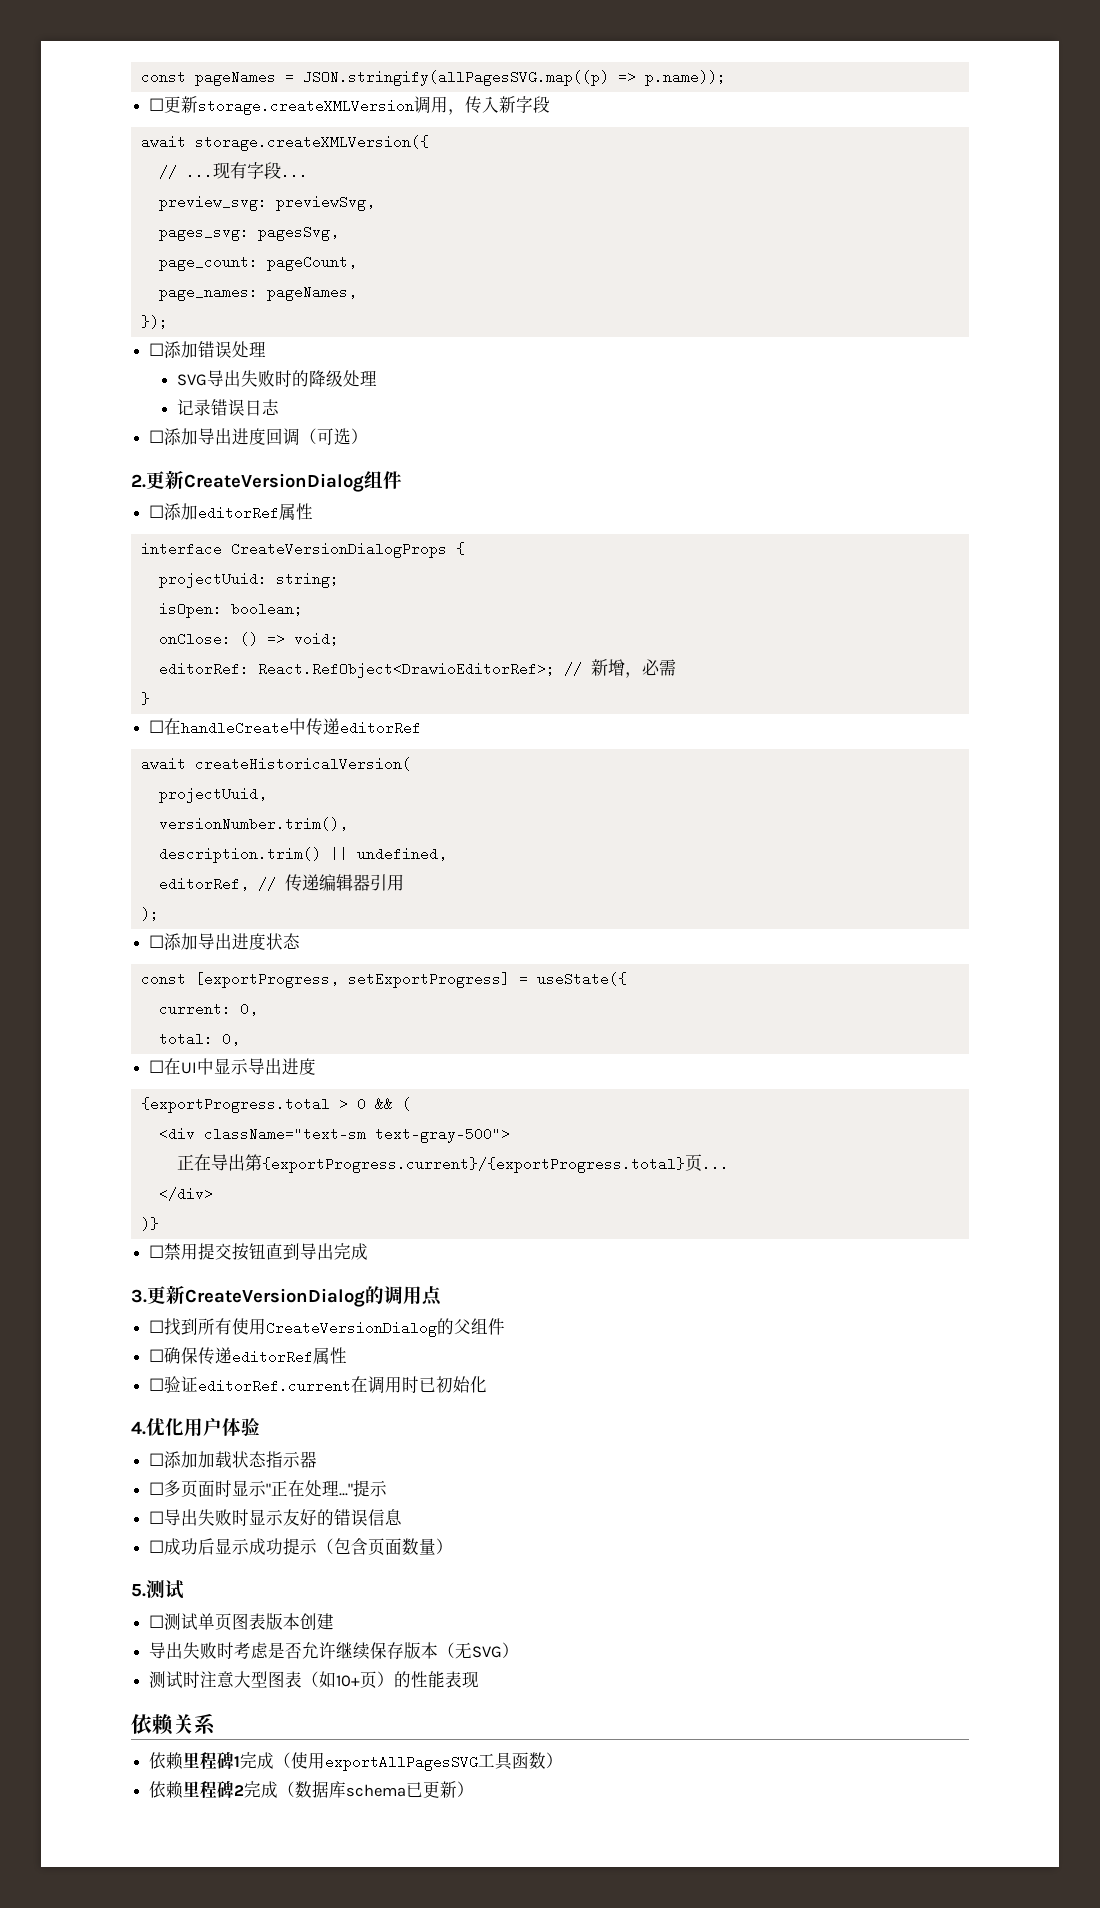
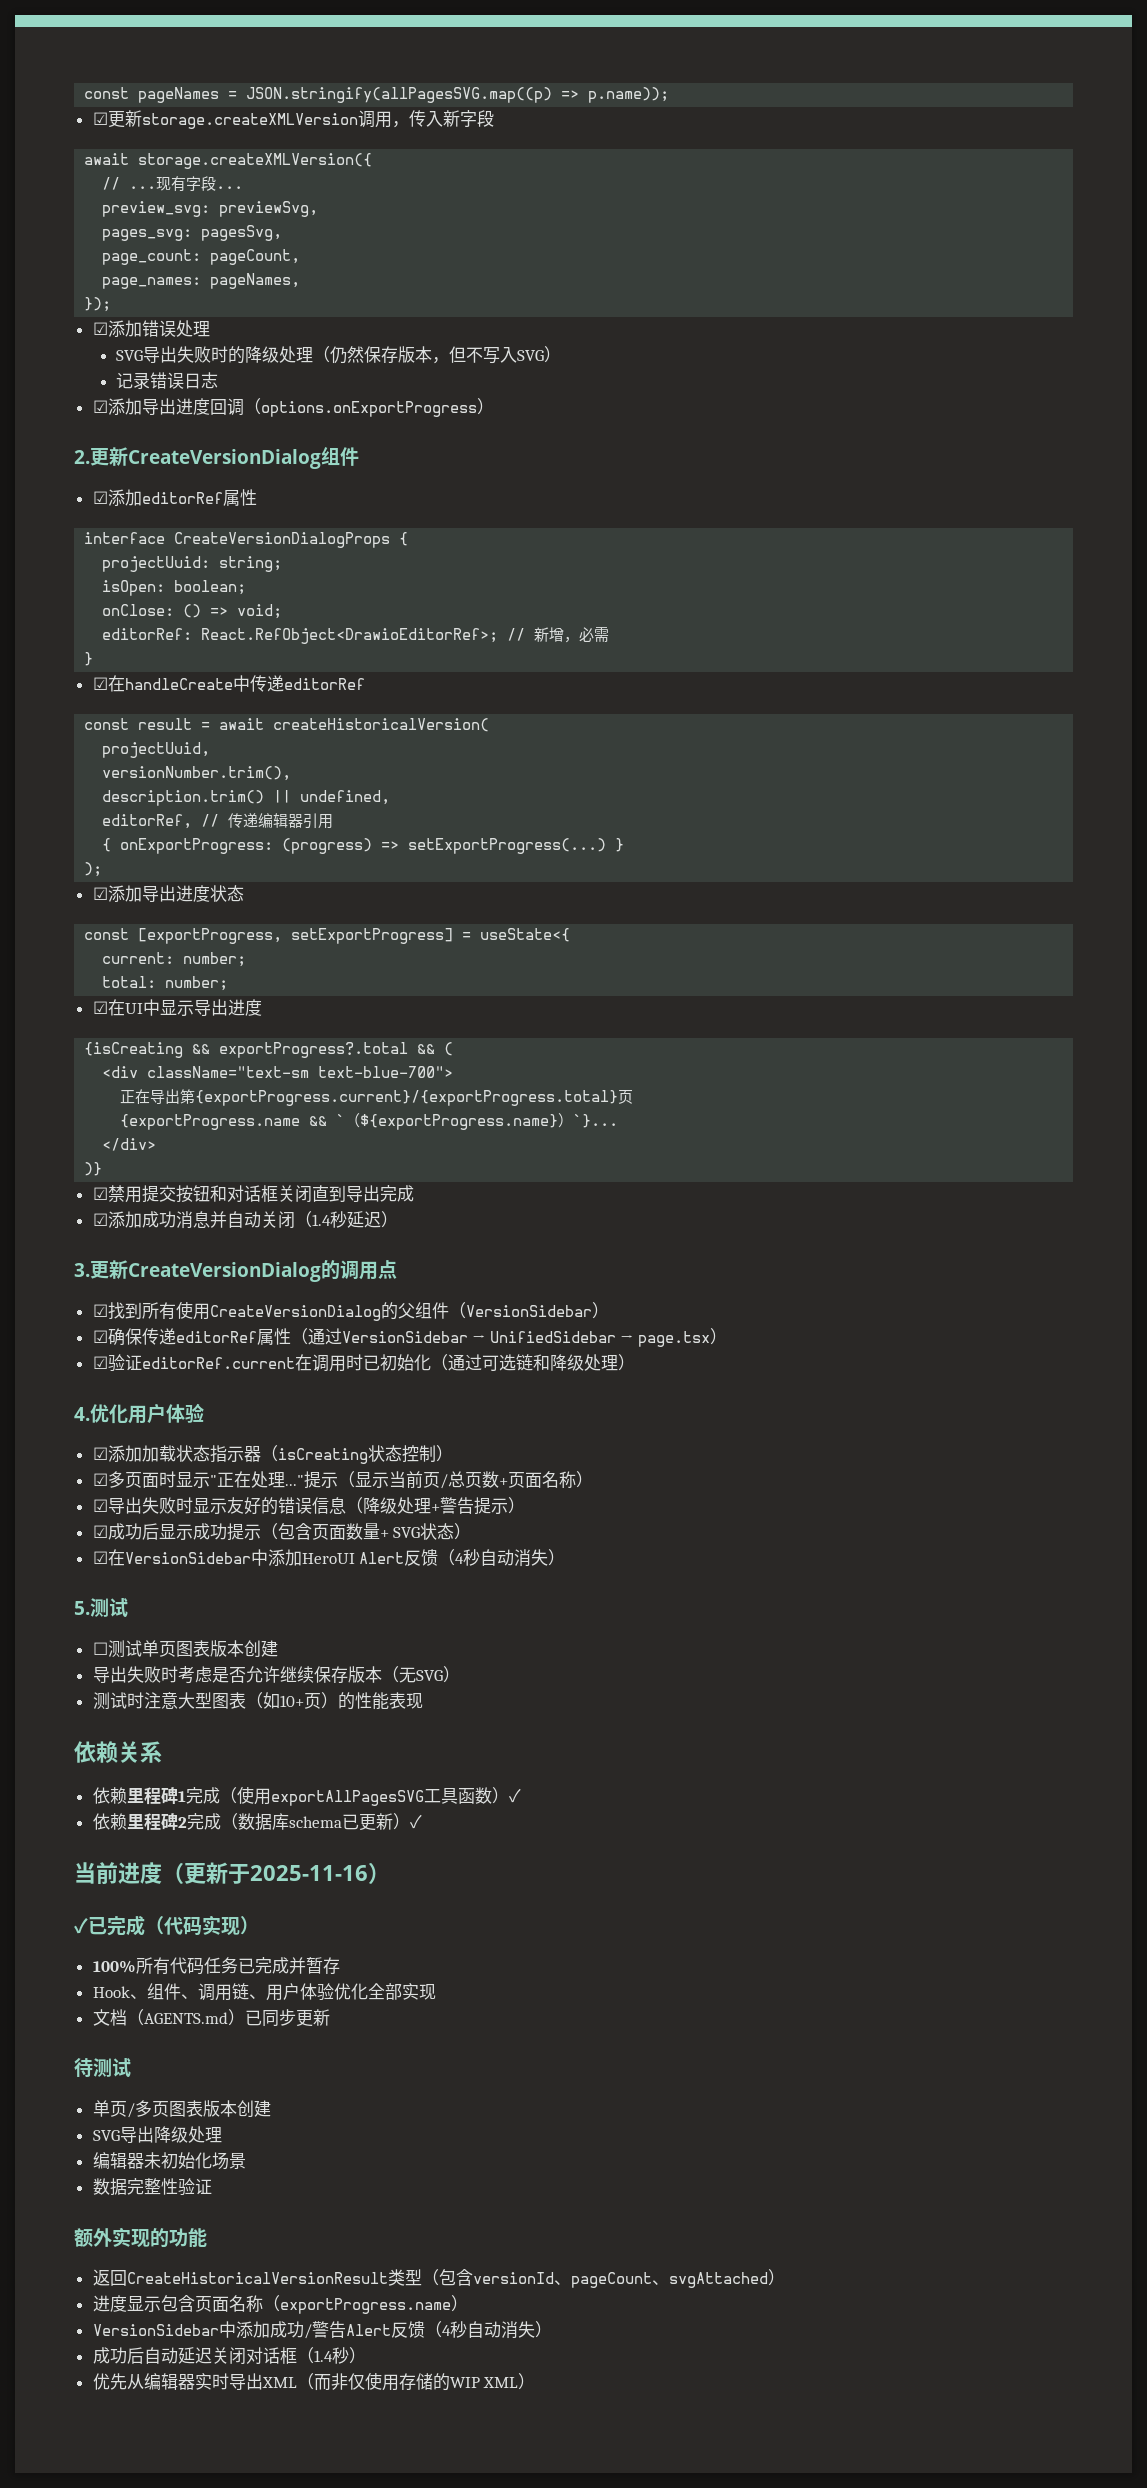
[149,98,165,111] ☐ -> [92,112,108,125] ☑
[149,343,165,356] ☐ -> [92,322,108,335] ☑
(377, 378) none -> [312,346,561,364] （仍然保存版本，但不写入SVG）
[149,430,165,443] ☐ -> [92,400,108,413] ☑
[317,428,352,445] 可选 -> [260,401,477,417] options.onExportProgress
[149,505,165,518] ☐ -> [92,491,108,504] ☑
[149,720,165,733] ☐ -> [92,677,108,690] ☑
(422, 728) none -> [84,718,211,730] const result =
(404, 882) none -> [102,838,625,854] // { onExportProgress: (progress) => setExportProgress(...) }
[149,935,165,948] ☐ -> [92,887,108,900] ☑
[536,972,627,986] useState({ -> [480,928,571,942] useState<{
[239,1002,258,1016] 0, -> [183,952,247,967] number;
[221,1032,240,1046] [149,1060,165,1073] 0, // ☐ -> [165,976,229,991] [92,1001,108,1014] number; // ☑
[140,1097,366,1113] {exportProgress.total > 0 -> [84,1042,409,1058] {isCreating && exportProgress?.total
[374,1127,510,1143] text-gray-500"> -> [318,1066,454,1078] text-blue-700">
[701,1157,729,1171] ... -> [120,1113,619,1130] // {exportProgress.name && `（${exportProgress.name}）`}...
[149,1245,165,1258] ☐ -> [92,1187,108,1200] ☑
(267, 1251) none -> [209,1185,312,1203] 和对话框关闭
(369, 1251) none -> [92,1211,398,1229] // ☑添加成功消息并自动关闭（1.4秒延迟）
[149,1320,165,1333] ☐ -> [92,1304,108,1317] ☑
[149,1349,165,1362] // ☐ -> [448,1302,609,1319] [92,1330,108,1343] （VersionSidebar） // ☑
[149,1378,165,1391] // ☐ -> [290,1328,728,1347] [92,1356,108,1369] （通过VersionSidebar → UnifiedSidebar → page.tsx） // ☑
(488, 1384) none -> [430,1354,635,1371] （通过可选链和降级处理）
[149,1453,165,1466] ☐ -> [92,1447,108,1460] ☑
[149,1482,165,1495] // ☐ -> [260,1445,453,1464] [92,1473,108,1486] （isCreating状态控制） // ☑
[149,1511,165,1524] // ☐ -> [337,1471,593,1489] [92,1499,108,1512] （显示当前页/总页数+页面名称） // ☑
[149,1540,165,1553] // ☐ -> [345,1497,525,1515] [92,1525,108,1538] （降级处理+警告提示） // ☑
(437, 1546) none -> [379,1523,472,1540] [92,1549,549,1567] + SVG状态） // ☑在VersionSidebar中添加HeroUI Alert反馈（4秒自动消失
(564, 1760) none -> [508,1788,521,1803] ✓
(475, 1789) none -> [409,1814,422,1829] [74,1862,390,1884] [74,1915,259,1936] [92,1957,340,1975] [92,1983,436,2001] [92,2009,330,2027] [74,2058,131,2077] [92,2100,271,2118] [92,2126,222,2143] [92,2152,246,2170] [92,2178,212,2196] [74,2227,207,2248] [92,2269,785,2288] [92,2295,468,2314] [92,2321,552,2339] [92,2347,366,2365] [92,2372,536,2391] ✓ // 当前进度（更新于2025-11-16） // ✓已完成（代码实现） // 100%所有代码任务已完成并暂存 // Hook、组件、调用链、用户体验优化全部实现 // 文档（AGENTS.md）已同步更新 // 待测试 // 单页/多页图表版本创建 // SVG导出降级处理 // 编辑器未初始化场景 // 数据完整性验证 // 额外实现的功能 // 返回CreateHistoricalVersionResult类型（包含versionId、pageCount、svgAttached） // 进度显示包含页面名称（exportProgress.name） // VersionSidebar中添加成功/警告Alert反馈（4秒自动消失） // 成功后自动延迟关闭对话框（1.4秒） // 优先从编辑器实时导出XML（而非仅使用存储的WIP XML）

